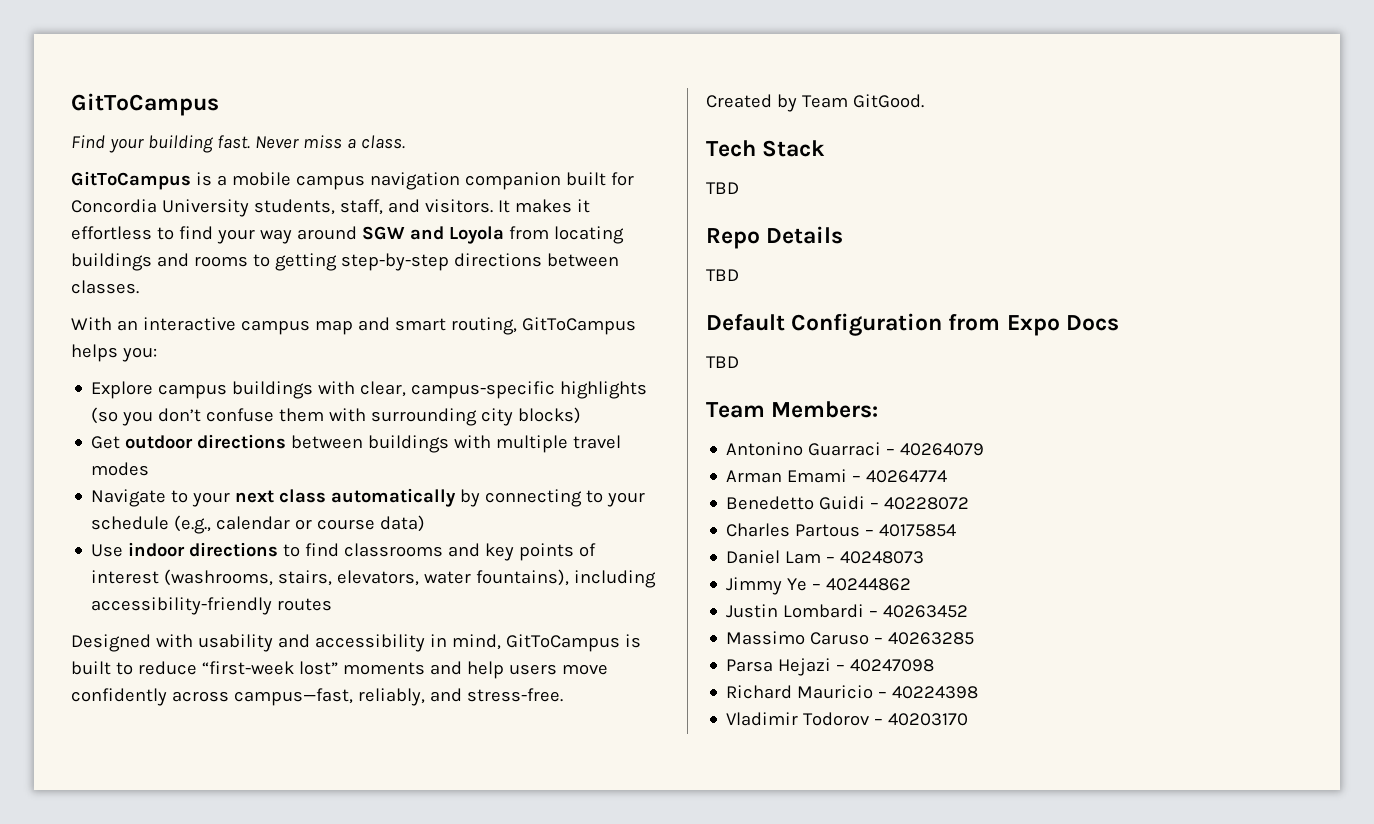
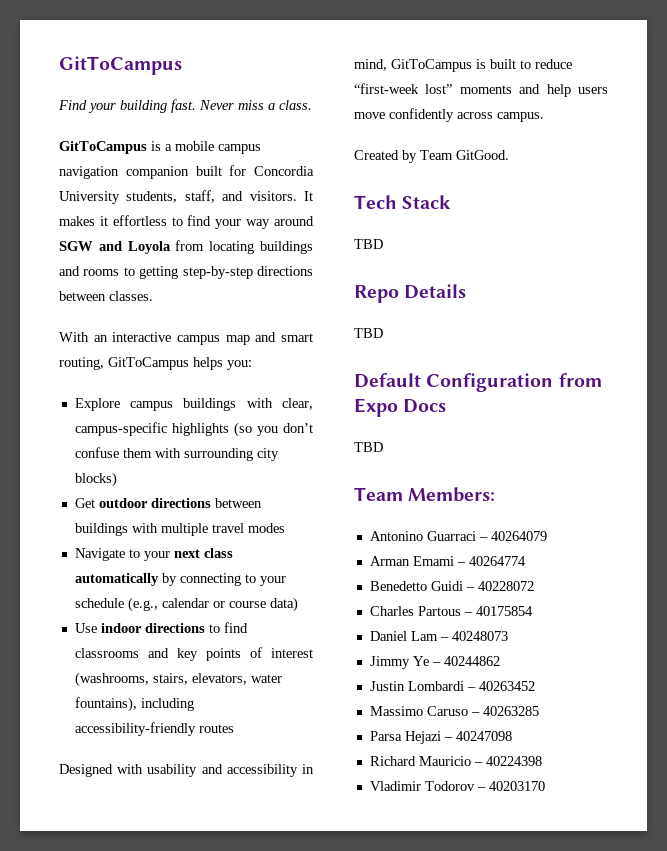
[233,688,563,706] campus—fast, reliably, and stress-free. -> [497,112,544,122] campus.

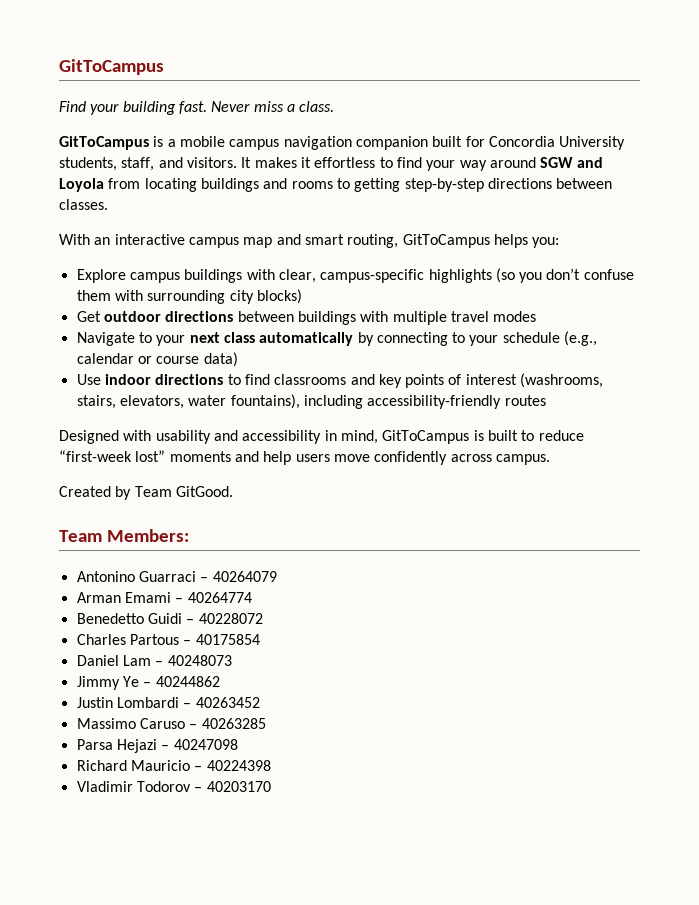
[354,195,452,209] [354,239,383,249] [354,284,467,303] [354,328,383,338] [354,373,602,392] [354,398,447,417] [354,442,383,452] // Tech Stack // TBD // Repo Details // TBD // Default Configuration from Expo Docs // TBD -> (233, 491) none

